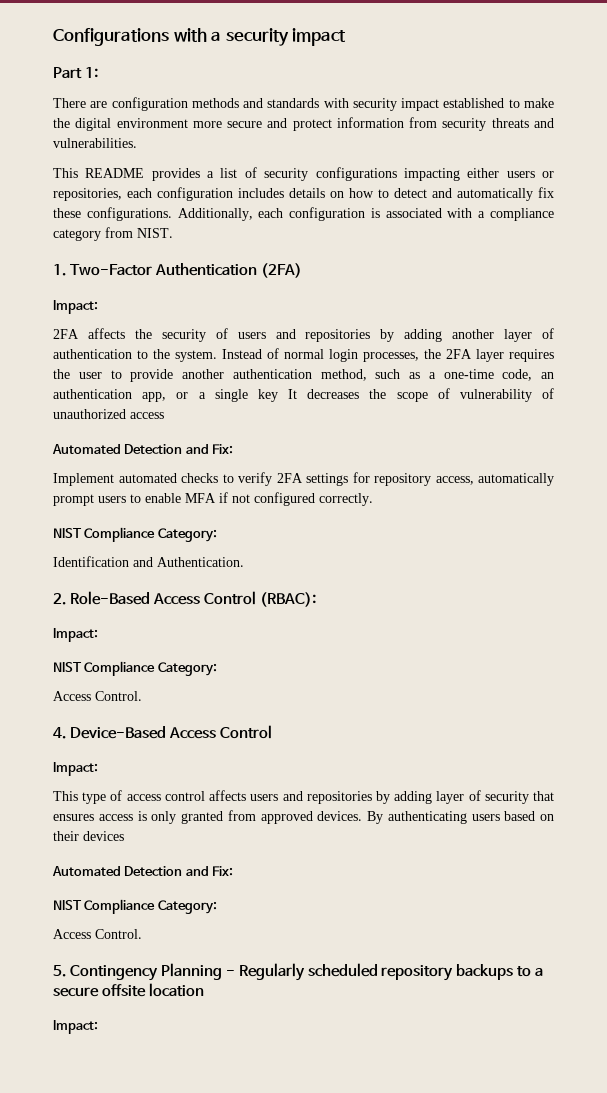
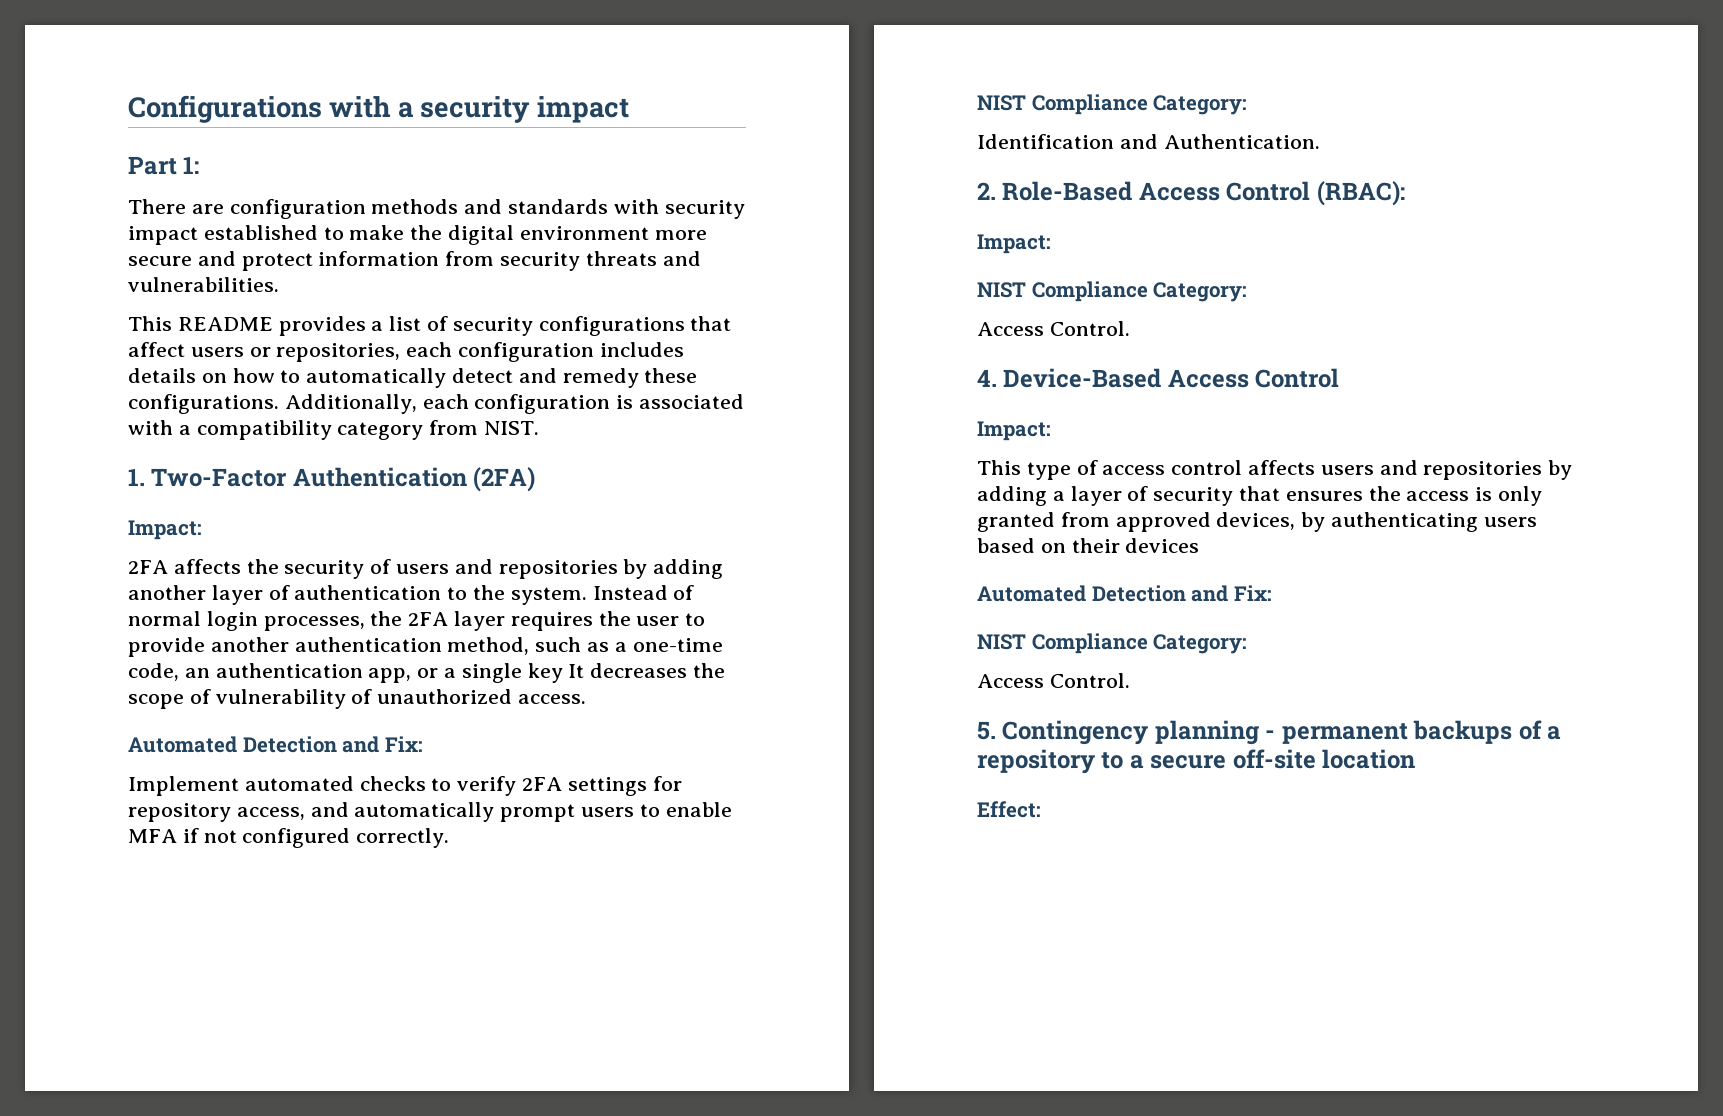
[403,168,500,181] impacting either -> [690,316,732,331] [128,342,185,357] that affect
(389, 193) none -> [306,368,447,388] automatically
[457,187,554,201] automatically fix -> [562,368,639,388] remedy
[489,208,554,221] compliance -> [196,420,332,440] compatibility
[130,412,164,419] access -> [518,694,587,704] access.
(474, 480) none -> [310,802,349,817] and
(433, 797) none -> [1052,491,1065,501] a
(94, 817) none -> [1368,486,1401,501] the
[317,811,383,824] devices. By -> [1216,512,1326,532] devices, by
[160,963,514,981] Planning - Regularly scheduled repository backups -> [1154,720,1562,745] [977,749,1095,774] planning - permanent backups of a repository
[101,984,146,997] offsite -> [1232,749,1316,769] off-site
[53,1020,98,1034] Impact: -> [977,801,1041,818] Effect:

